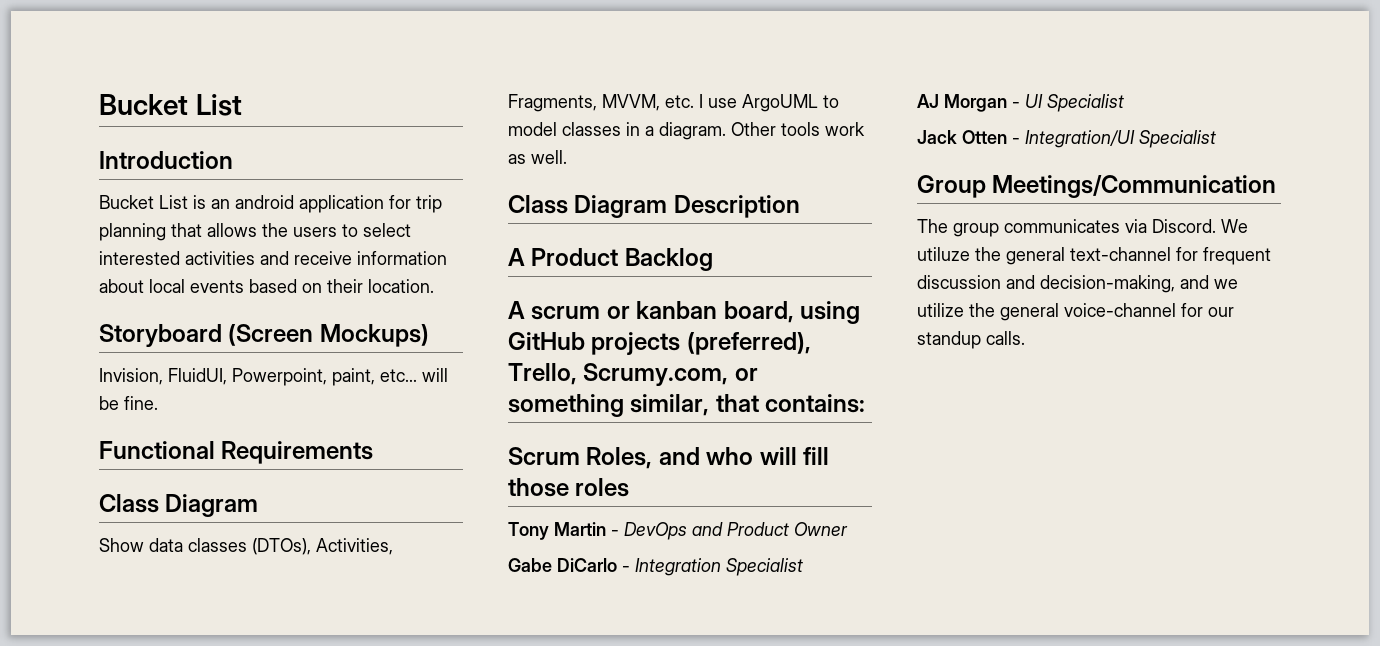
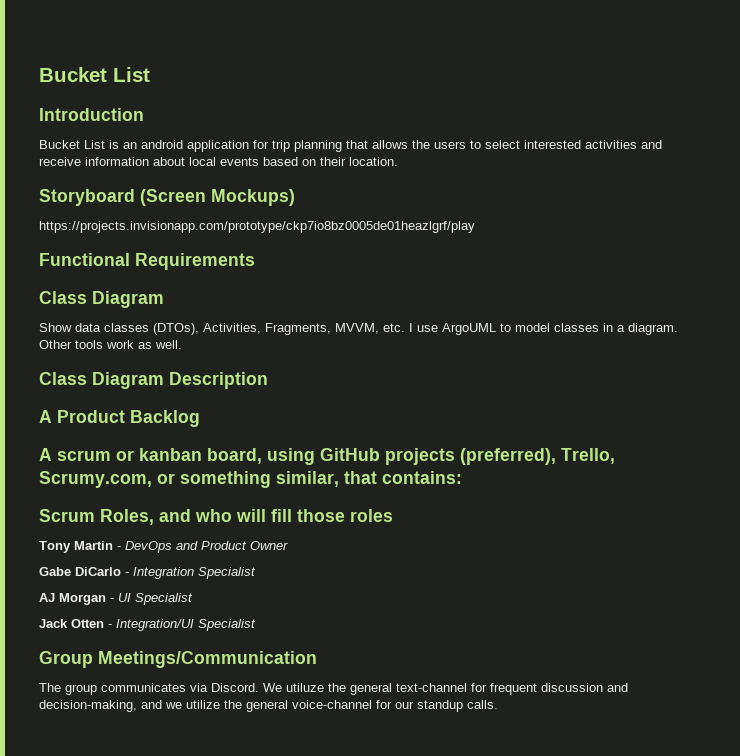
[99,368,448,386] [99,396,158,410] Invision, FluidUI, Powerpoint, paint, etc... will be fine. -> [39,221,475,233] https://projects.invisionapp.com/prototype/ckp7io8bz0005de01heazlgrf/play

